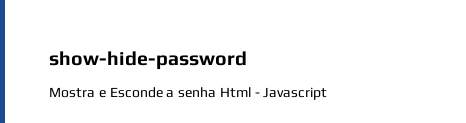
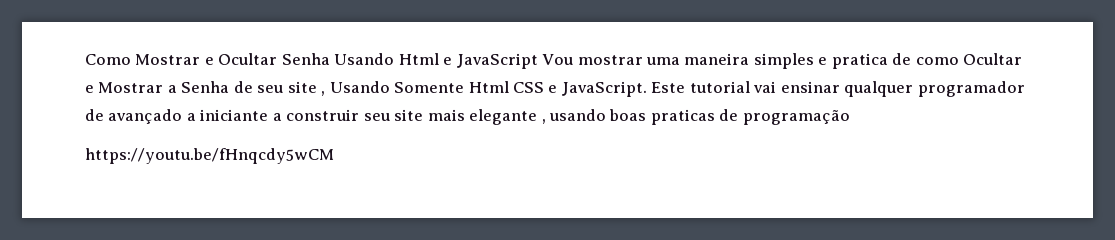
[49,51,247,70] [49,87,328,100] show-hide-password // Mostra e Esconde a senha Html - Javascript -> [85,53,1023,69] [85,81,1025,97] [85,109,850,125] [85,148,334,164] Como Mostrar e Ocultar Senha Usando Html e JavaScript Vou mostrar uma maneira simples e pratica de como Ocultar e Mostrar a Senha de seu site , Usando Somente Html CSS e JavaScript. Este tutorial vai ensinar qualquer programador de avançado a iniciante a construir seu site mais elegante , usando boas praticas de programação // https://youtu.be/fHnqcdy5wCM

